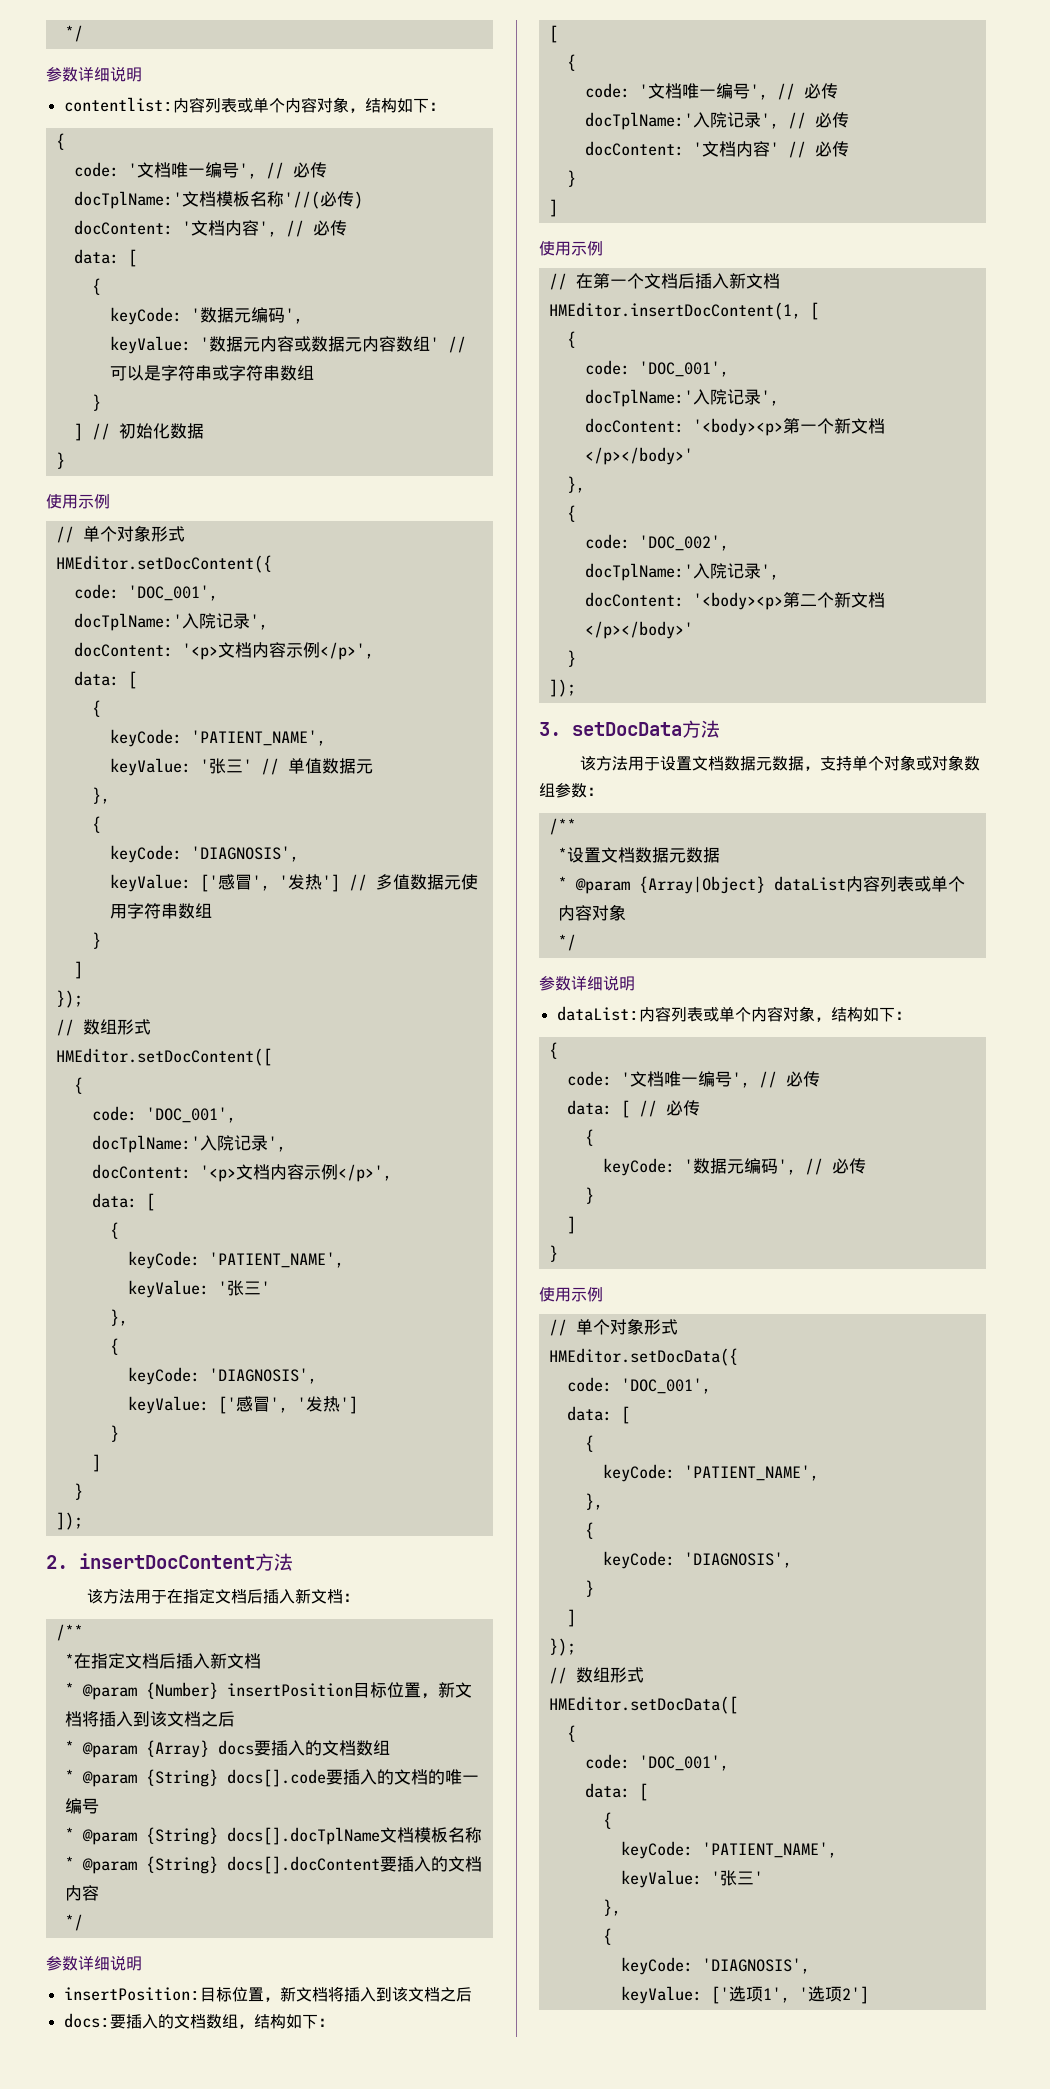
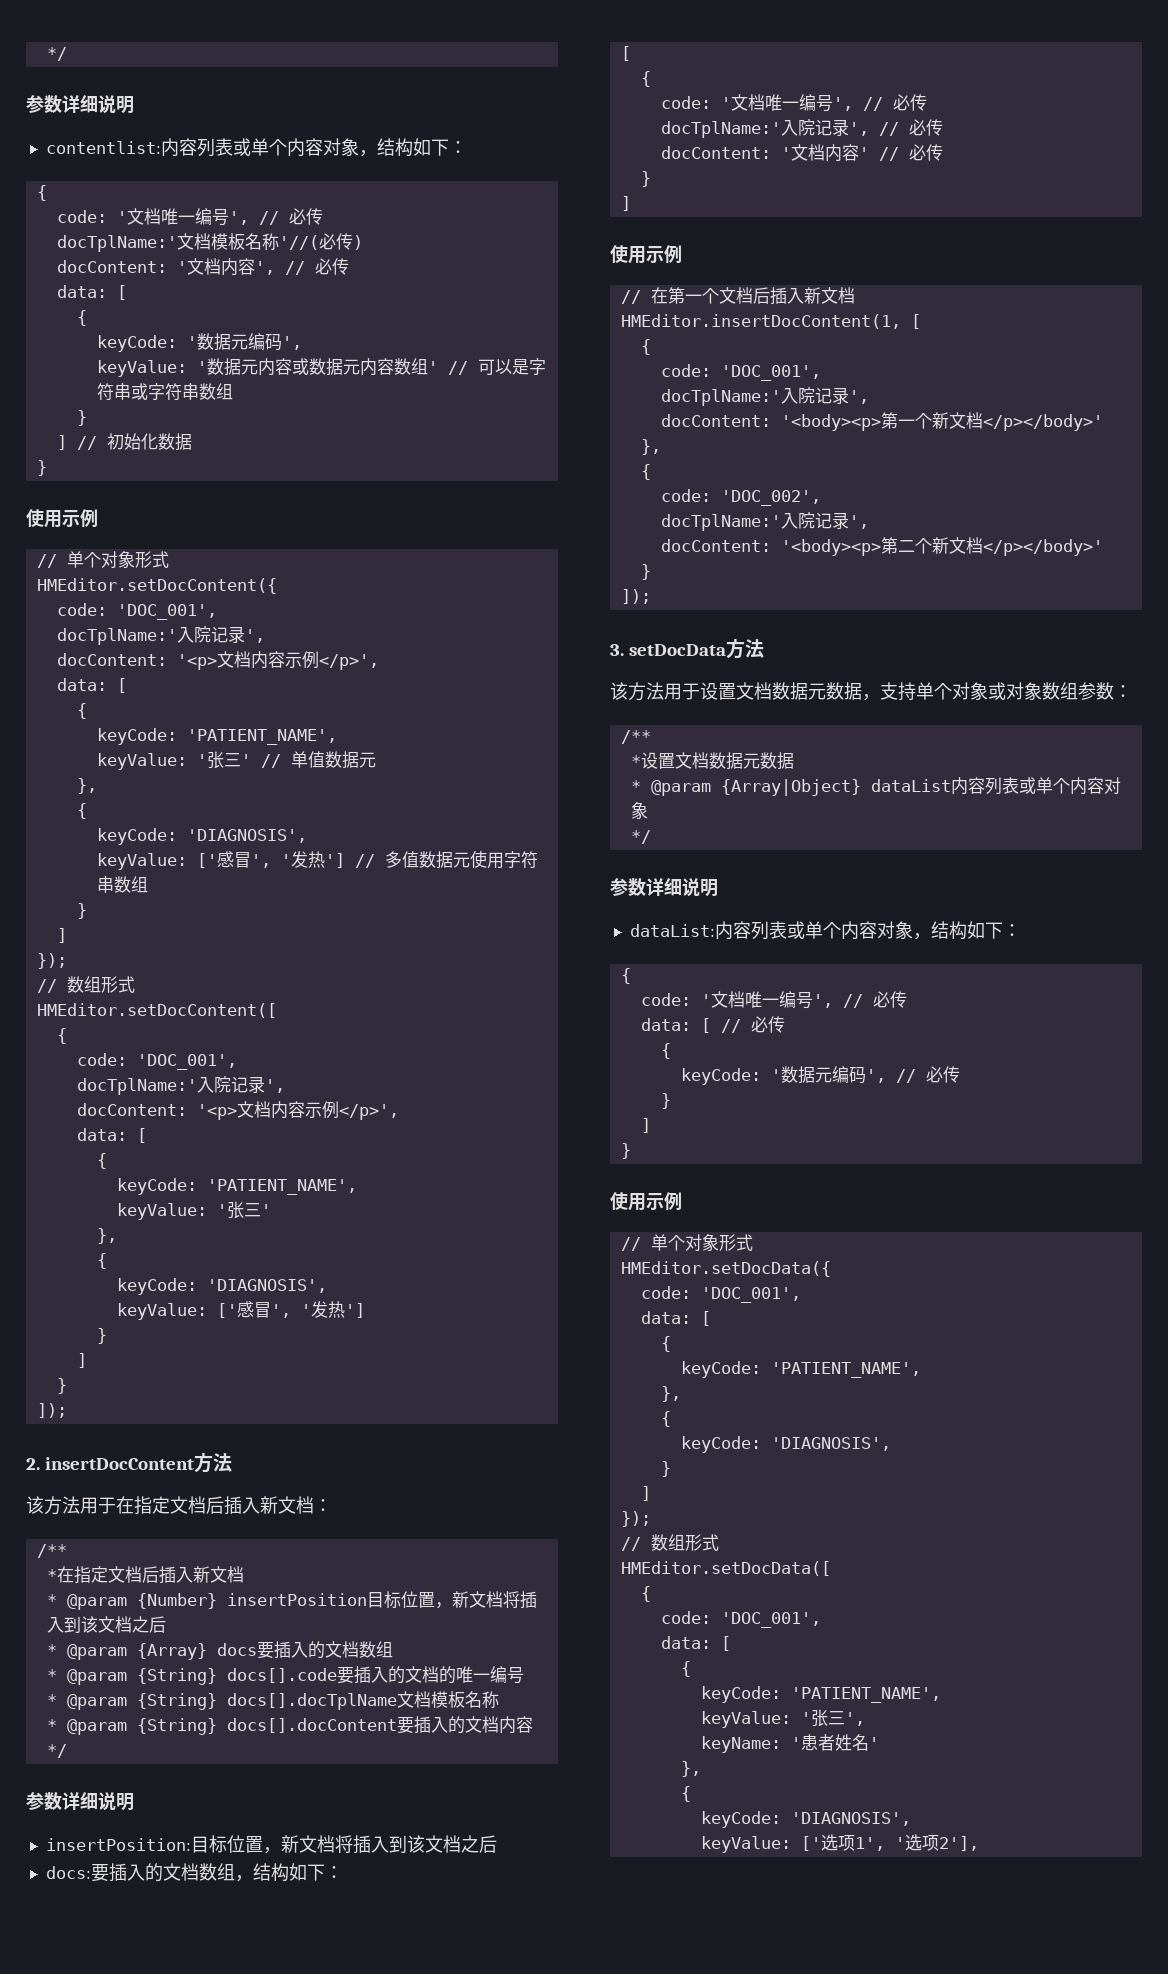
(754, 1878) none -> [844,1712,865,1726] [700,1734,869,1753] ', // keyName: '患者姓名
[841,1986,869,2004] 2'] -> [938,1836,979,1851] 2'],

